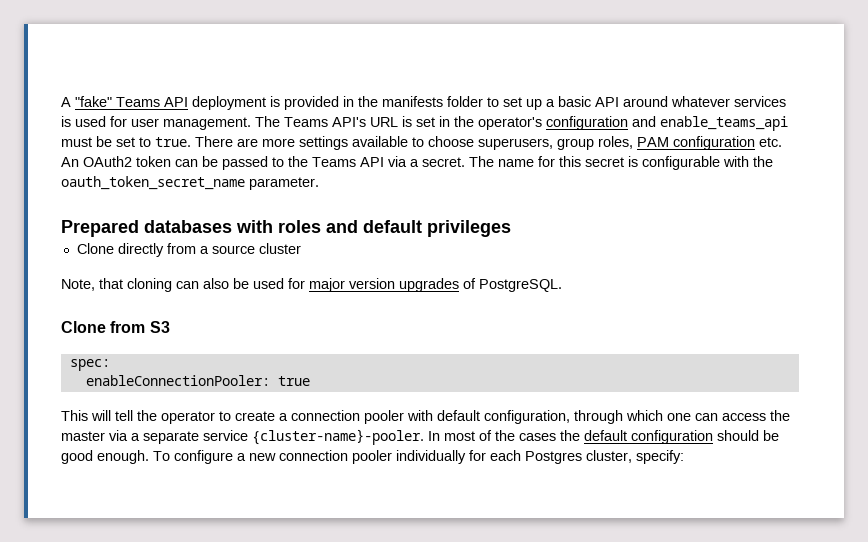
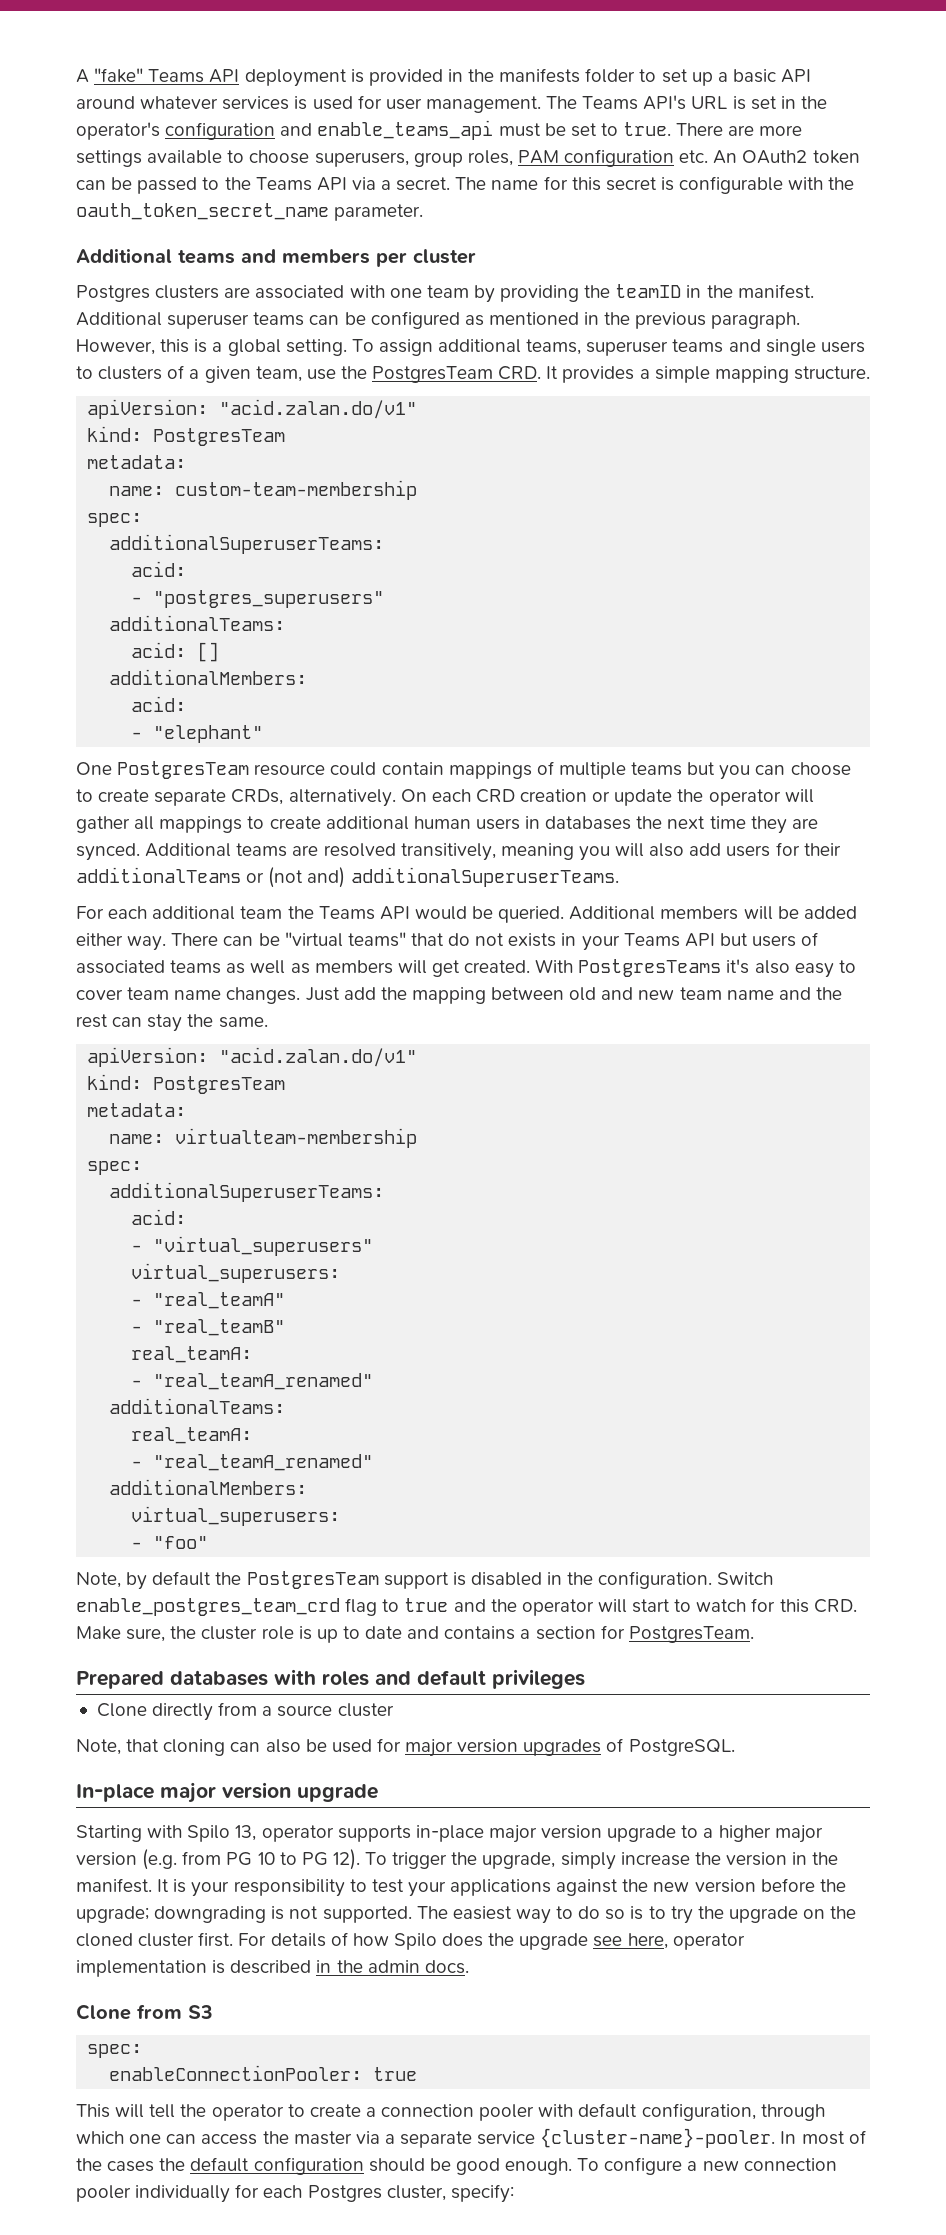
(319, 183) none -> [76,248,476,267] [76,284,814,303] [76,311,801,329] [76,339,865,356] [76,365,870,383] [87,399,418,419] [87,426,286,446] [87,455,187,469] [109,480,418,500] [87,513,143,527] [109,534,385,554] [131,561,187,577] [131,590,385,608] [109,615,286,631] [131,642,220,662] [109,669,308,685] [131,696,187,712] [131,725,264,743] [76,761,851,780] [76,789,814,807] [76,816,818,834] [76,842,841,861] [76,867,619,888] [76,906,857,923] [76,932,819,951] [76,959,856,978] [76,987,842,1004] [76,1014,268,1032] [87,1047,418,1067] [87,1074,286,1094] [87,1103,187,1117] [109,1128,418,1148] [87,1161,143,1175] [109,1182,385,1202] [131,1209,187,1225] [131,1236,374,1256] [131,1263,341,1283] [131,1292,286,1309] [131,1319,286,1336] [131,1346,253,1363] [131,1373,374,1390] [109,1398,286,1414] [131,1427,253,1444] [131,1454,374,1471] [109,1479,308,1495] [131,1506,341,1526] [131,1536,209,1549] [76,1571,774,1590] [76,1598,857,1616] [76,1625,754,1643] // Additional teams and members per cluster // Postgres clusters are associated with one team by providing the teamID in the manifest. Additional superuser teams can be configured as mentioned in the previous paragraph. However, this is a global setting. To assign additional teams, superuser teams and single users to clusters of a given team, use the PostgresTeam CRD. It provides a simple mapping structure. // apiVersion: "acid.zalan.do/v1" // kind: PostgresTeam // metadata: // name: custom-team-membership // spec: // additionalSuperuserTeams: // acid: // - "postgres_superusers" // additionalTeams: // acid: [] // additionalMembers: // acid: // - "elephant" // One PostgresTeam resource could contain mappings of multiple teams but you can choose to create separate CRDs, alternatively. On each CRD creation or update the operator will gather all mappings to create additional human users in databases the next time they are synced. Additional teams are resolved transitively, meaning you will also add users for their additionalTeams or (not and) additionalSuperuserTeams. // For each additional team the Teams API would be queried. Additional members will be added either way. There can be "virtual teams" that do not exists in your Teams API but users of associated teams as well as members will get created. With PostgresTeams it's also easy to cover team name changes. Just add the mapping between old and new team name and the rest can stay the same. // apiVersion: "acid.zalan.do/v1" // kind: PostgresTeam // metadata: // name: virtualteam-membership // spec: // additionalSuperuserTeams: // acid: // - "virtual_superusers" // virtual_superusers: // - "real_teamA" // - "real_teamB" // real_teamA: // - "real_teamA_renamed" // additionalTeams: // real_teamA: // - "real_teamA_renamed" // additionalMembers: // virtual_superusers: // - "foo" // Note, by default the PostgresTeam support is disabled in the configuration. Switch enable_postgres_team_crd flag to true and the operator will start to watch for this CRD. Make sure, the cluster role is up to date and contains a section for PostgresTeam.
(562, 285) none -> [76,1782,378,1803] [76,1825,823,1843] [76,1849,839,1870] [76,1878,846,1897] [76,1906,857,1924] [76,1932,745,1950] [76,1960,469,1977] // In-place major version upgrade // Starting with Spilo 13, operator supports in-place major version upgrade to a higher major version (e.g. from PG 10 to PG 12). To trigger the upgrade, simply increase the version in the manifest. It is your responsibility to test your applications against the new version before the upgrade; downgrading is not supported. The easiest way to do so is to try the upgrade on the cloned cluster first. For details of how Spilo does the upgrade see here, operator implementation is described in the admin docs.

